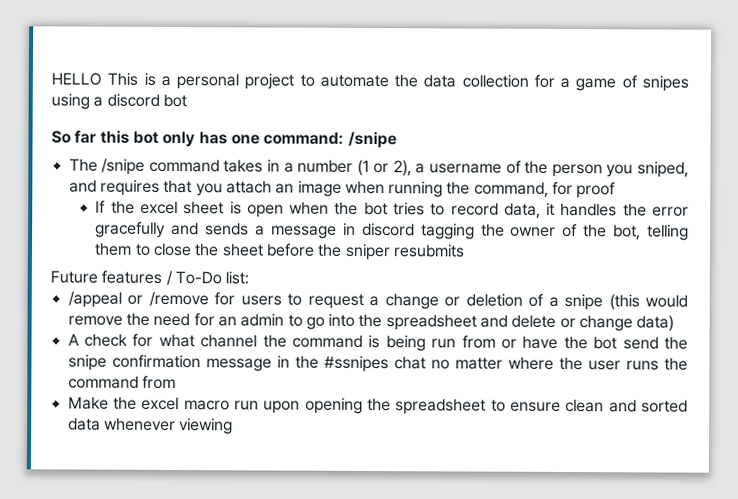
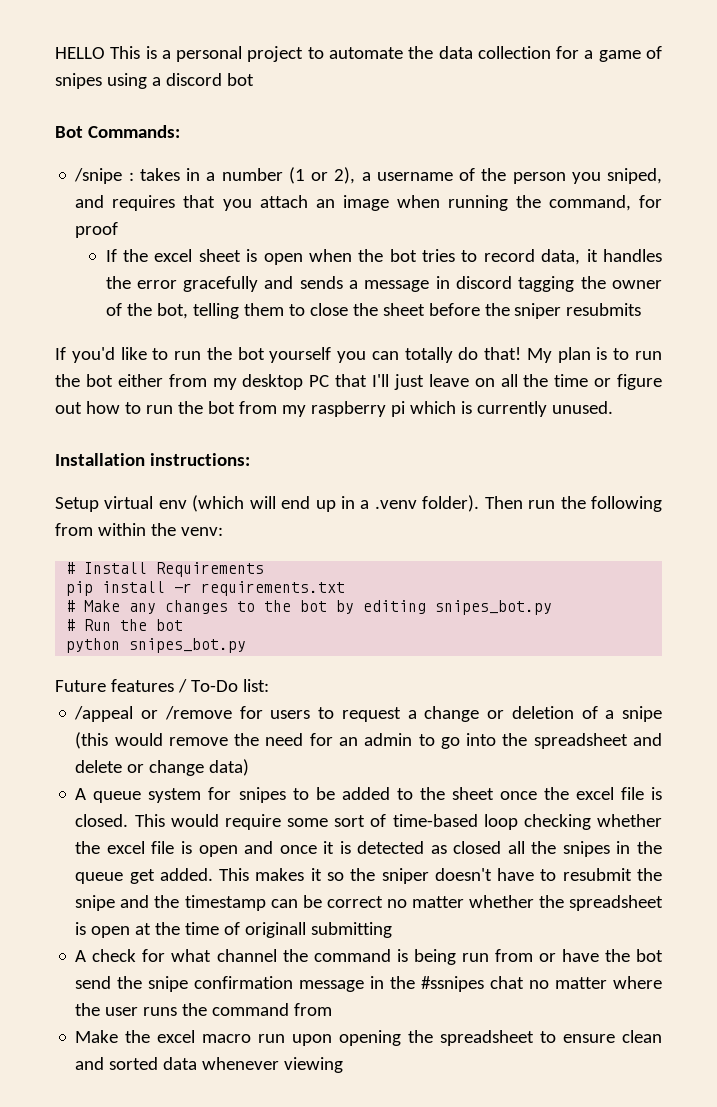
[51,130,397,149] [68,158,220,175] So far this bot only has one command: /snipe // The /snipe command -> [55,125,180,138] [74,168,134,184] Bot Commands: // /snipe :
(466, 251) none -> [55,347,662,363] [55,374,662,390] [55,401,613,417] [55,453,250,466] [55,495,663,512] [55,523,223,536] [66,562,265,577] [66,581,346,596] [66,600,553,615] [66,619,184,631] [66,638,247,653] // If you'd like to run the bot yourself you can totally do that! My plan is to run the bot either from my desktop PC that I'll just leave on all the time or figure out how to run the bot from my raspberry pi which is currently unused. // Installation instructions: // Setup virtual env (which will end up in a .venv folder). Then run the following from within the venv: // # Install Requirements // pip install -r requirements.txt // # Make any changes to the bot by editing snipes_bot.py // # Run the bot // python snipes_bot.py
(675, 323) none -> [75,787,662,803] [75,814,662,830] [75,841,662,857] [75,868,663,884] [75,895,663,911] [75,922,393,938] // A queue system for snipes to be added to the sheet once the excel file is closed. This would require some sort of time-based loop checking whether the excel file is open and once it is detected as closed all the snipes in the queue get added. This makes it so the sniper doesn't have to resubmit the snipe and the timestamp can be correct no matter whether the spreadsheet is open at the time of originall submitting

